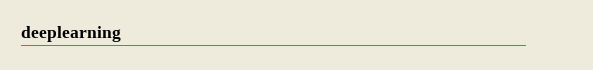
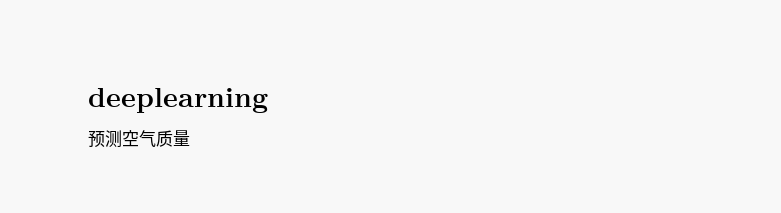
(121, 34) none -> [88,130,190,148] // 预测空气质量

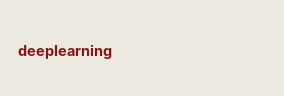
[88,130,190,148] // 预测空气质量 -> (112, 51) none

